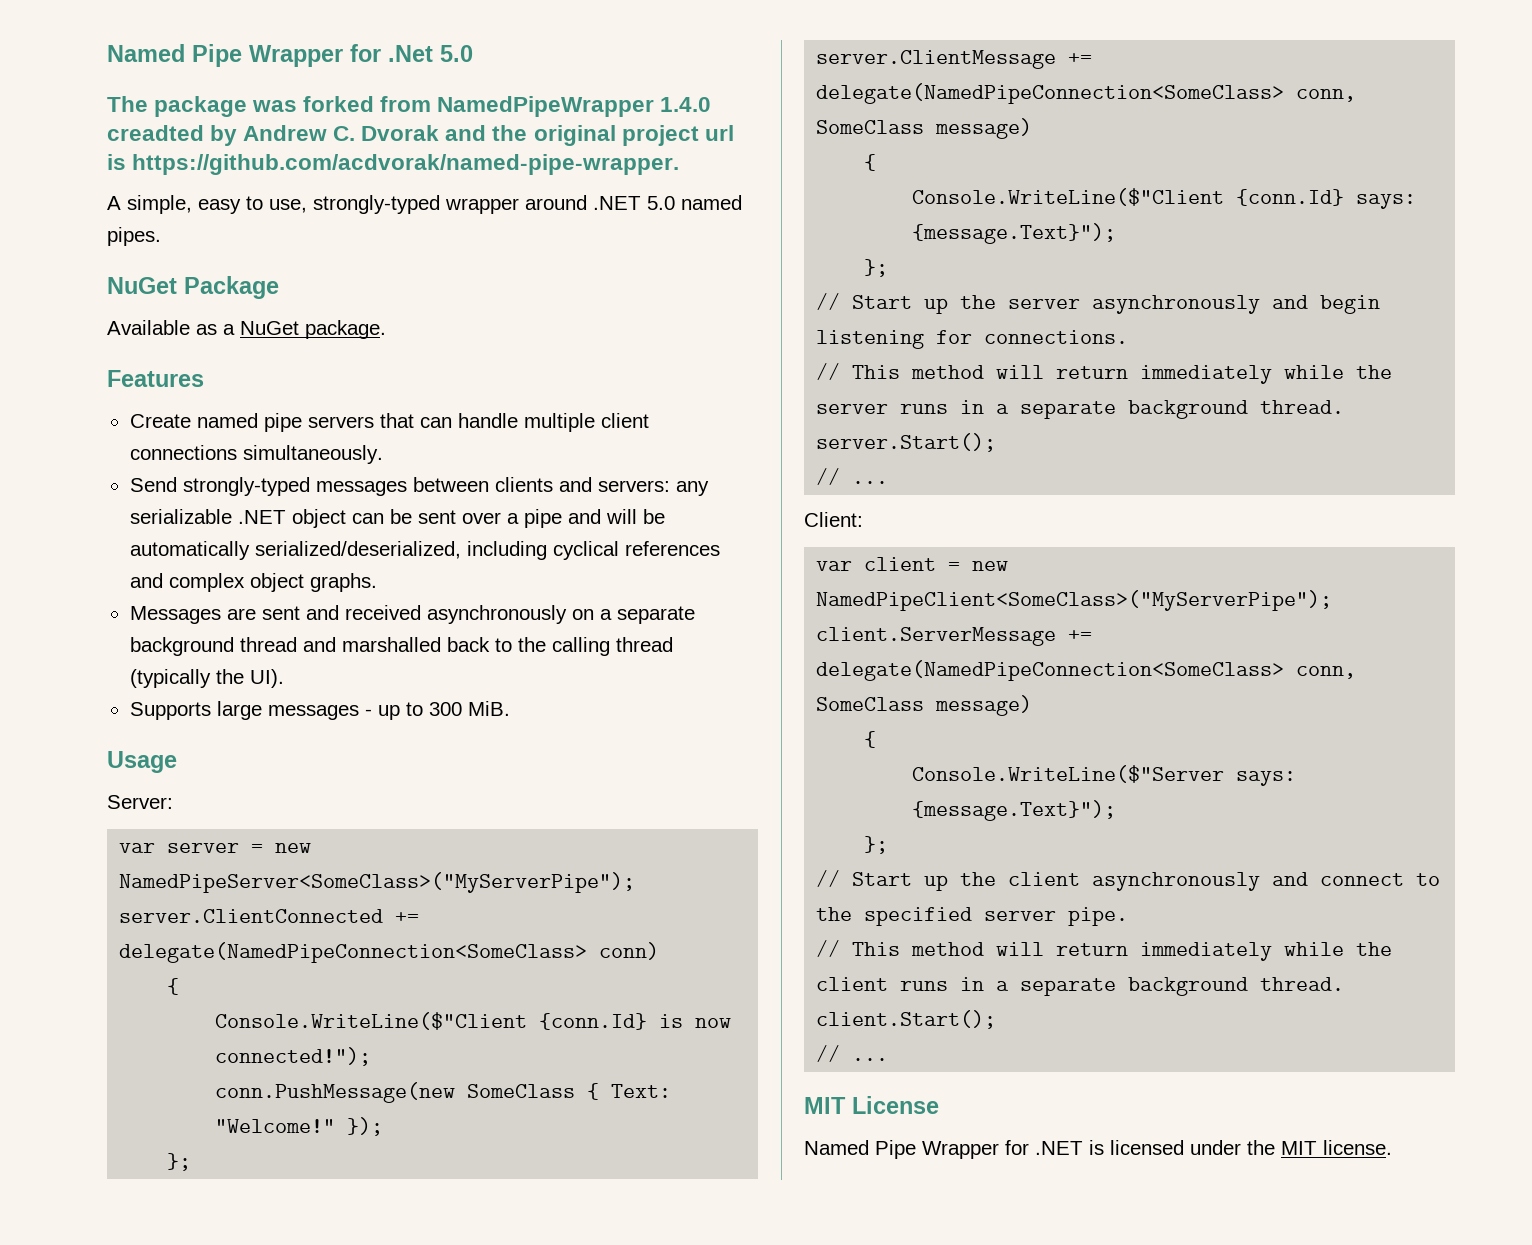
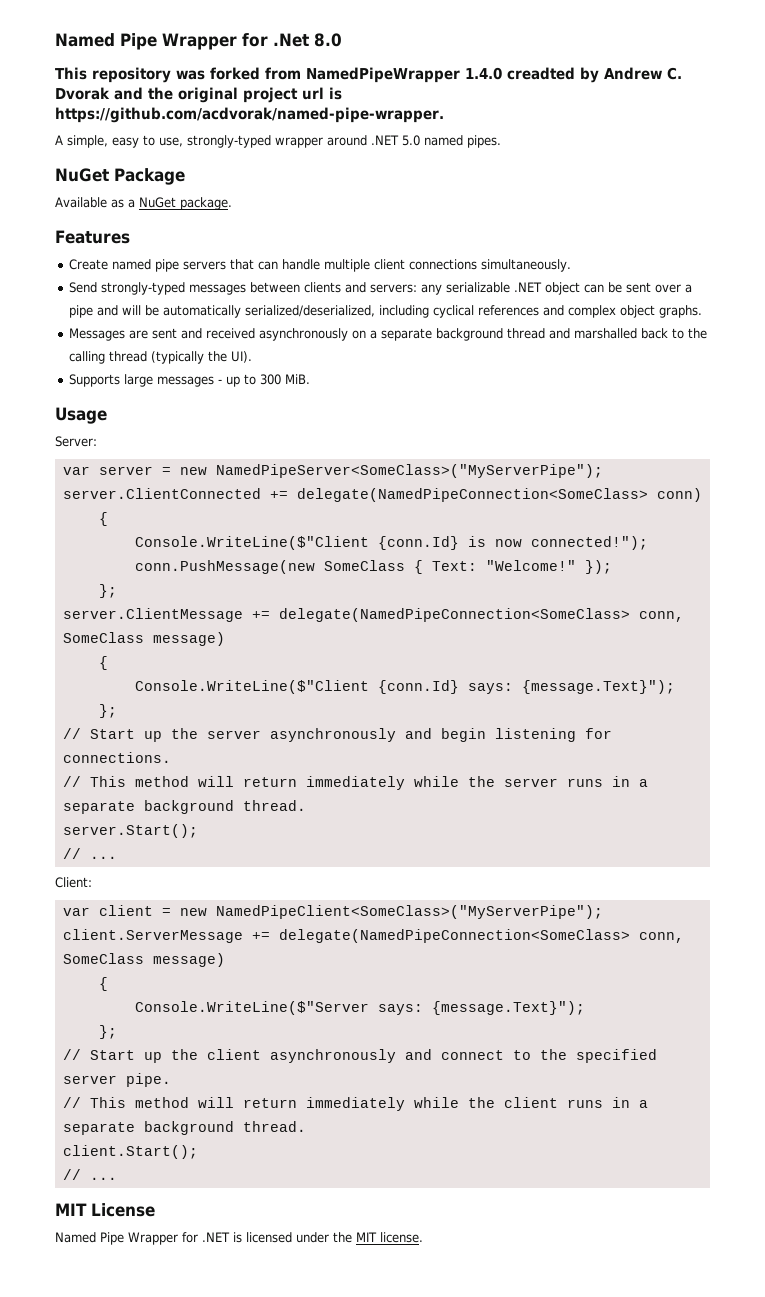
[440,45,473,62] [107,96,248,117] 5.0 // The package -> [314,33,342,47] [55,67,171,83] 8.0 // This repository

